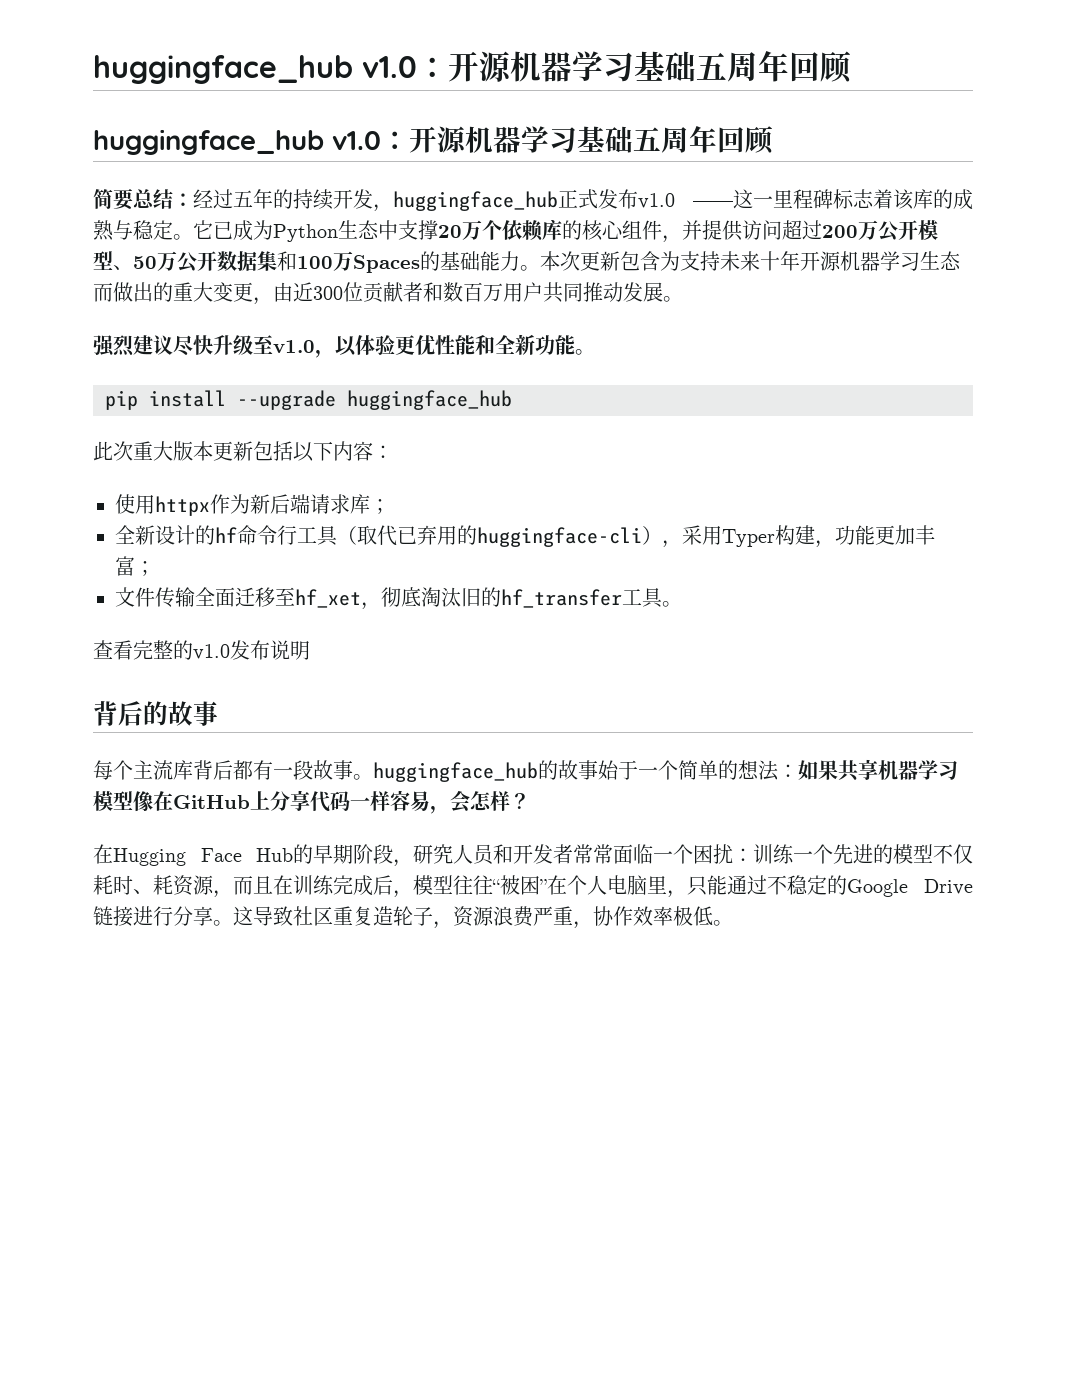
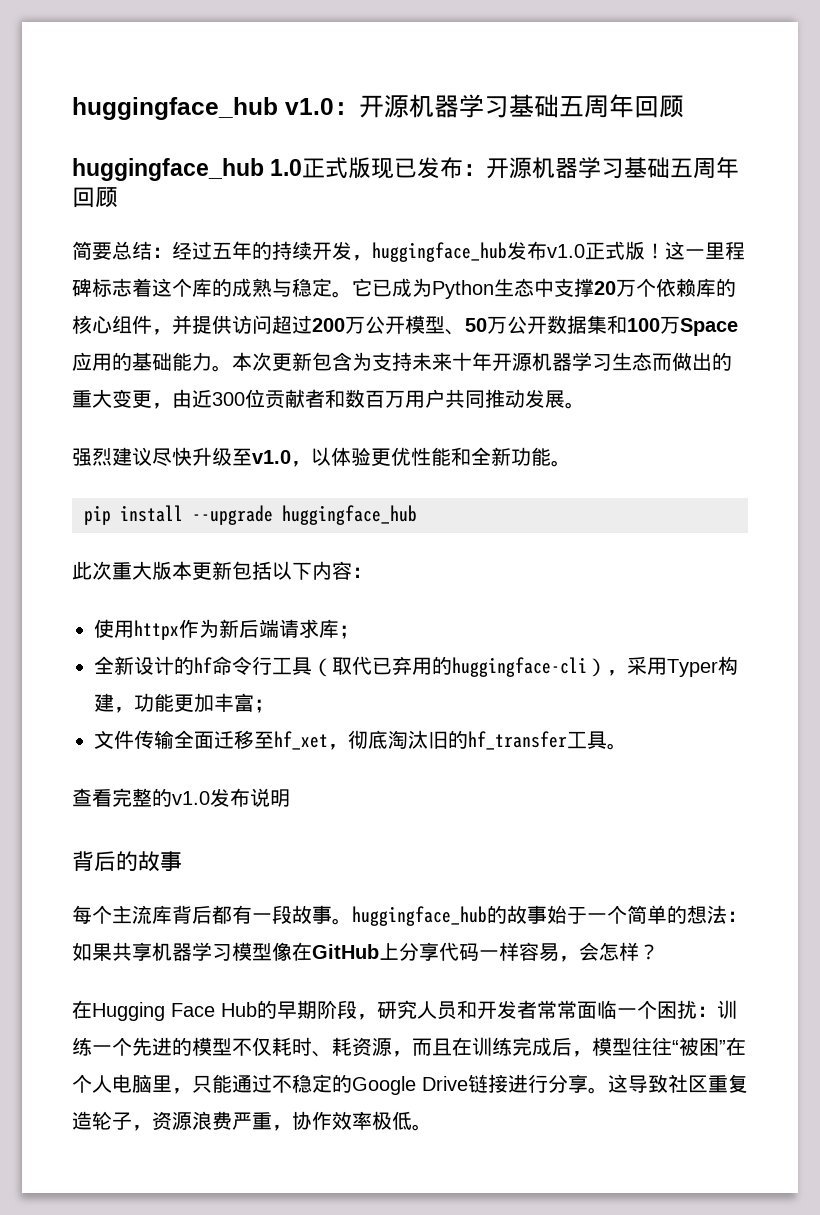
[332,131,381,150] v1.0 -> [270,157,464,179] 1.0正式版现已发布
[558,189,598,209] 正式 -> (507, 252) none
[693,201,733,207] —— -> [585,241,665,260] 正式版！
[893,189,914,210] 该 -> [152,278,192,297] 这个
[353,255,420,273] Spaces -> [680,318,738,336] [72,352,112,371] Space应用

